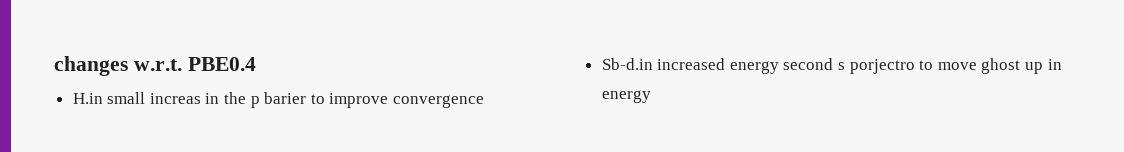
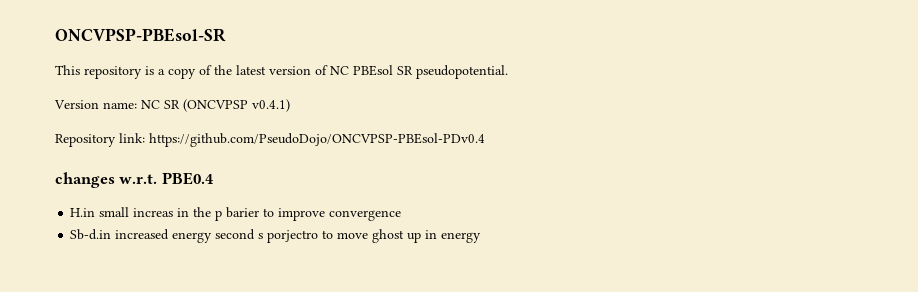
(54, 66) none -> [55,28,226,42] [55,65,508,79] [54,99,290,112] [55,133,485,147] ONCVPSP-PBEsol-SR // This repository is a copy of the latest version of NC PBEsol SR pseudopotential. // Version name: NC SR (ONCVPSP v0.4.1) // Repository link: https://github.com/PseudoDojo/ONCVPSP-PBEsol-PDv0.4 //

